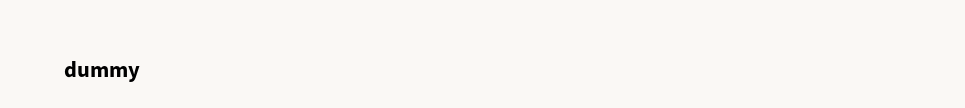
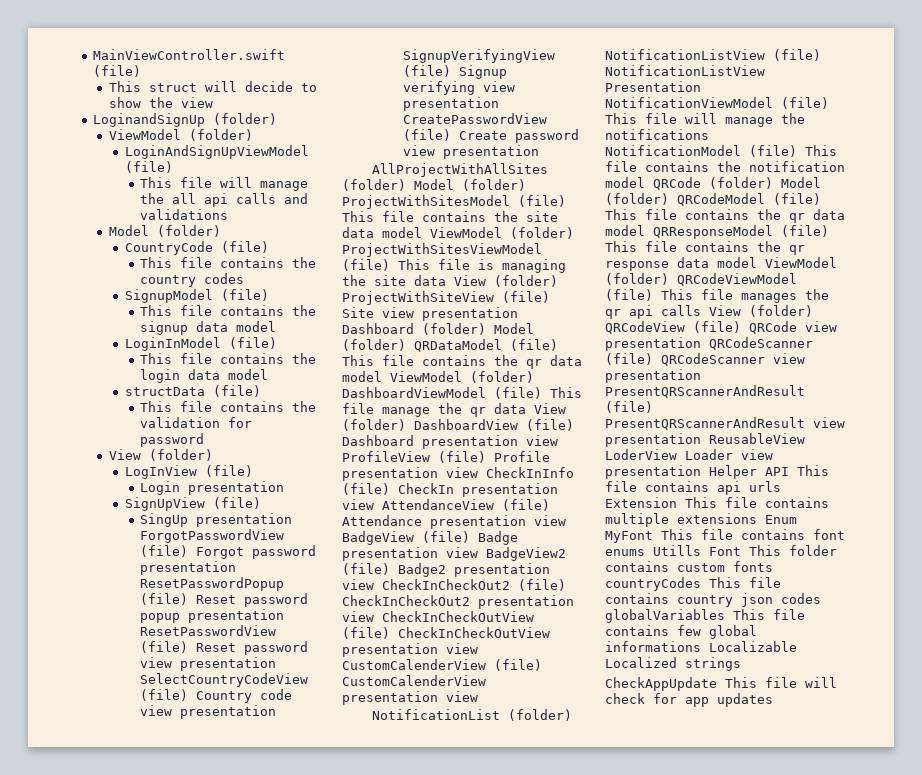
[64,61,140,82] dummy -> [92,49,285,60] [92,65,141,77] [108,81,317,92] [108,97,213,108] [92,113,277,127] [108,129,253,141] [124,145,309,159] [124,161,173,173] [140,177,309,191] [140,193,309,207] [140,209,229,220] [108,225,221,237] [124,241,269,255] [140,257,317,268] [140,273,245,287] [124,289,269,303] [140,305,317,316] [140,321,277,335] [124,337,277,351] [140,353,317,364] [140,369,269,383] [124,385,261,397] [140,401,317,412] [140,417,253,428] [140,433,205,447] [108,449,213,461] [124,465,253,479] [140,481,285,495] [124,497,261,511] [140,513,293,527] [140,529,285,543] [140,545,317,559] [140,561,237,575] [140,577,285,591] [140,593,309,607] [140,609,285,623] [140,625,277,636] [140,641,309,655] [140,657,277,671] [140,673,309,687] [140,689,293,703] [140,705,277,719] [403,49,556,63] [403,65,508,79] [403,81,516,95] [403,97,500,111] [403,113,548,124] [403,129,580,143] [403,145,540,159] [372,163,549,177] [342,179,526,191] [342,195,566,209] [342,211,558,222] [342,227,574,239] [342,243,542,257] [342,259,566,273] [342,275,558,287] [342,291,550,305] [342,307,518,321] [342,323,534,335] [342,339,558,352] [342,355,582,369] [342,371,534,383] [342,387,582,399] [342,403,566,417] [342,419,574,431] [342,435,558,449] [342,451,550,463] [342,467,574,481] [342,483,558,497] [342,499,550,511] [342,515,566,529] [342,531,518,545] [342,547,566,561] [342,563,550,577] [342,579,566,591] [342,595,574,609] [342,611,534,622] [342,627,550,639] [342,643,478,657] [342,659,542,671] [342,675,486,686] [342,691,478,705] [372,709,573,721] [605,49,821,61] [605,65,765,76] [605,81,701,92] [605,97,829,109] [605,113,805,127] [605,129,709,140] [605,145,837,157] [605,161,845,172] [605,177,821,190] [605,193,821,206] [605,209,845,223] [605,225,829,239] [605,241,805,255] [605,257,837,271] [605,273,797,286] [605,289,829,303] [605,305,813,319] [605,321,837,334] [605,337,813,351] [605,353,805,366] [605,369,701,383] [605,385,805,398] [605,401,653,413] [605,417,845,430] [605,433,805,447] [605,449,773,460] [605,465,829,479] [605,481,781,495] [605,497,829,508] [605,513,797,527] [605,529,845,543] [605,545,837,556] [605,561,773,572] [605,577,781,591] [605,593,821,607] [605,609,805,623] [605,625,757,639] [605,641,797,652] [605,657,741,671] [605,677,837,691] [605,693,773,707] MainViewController.swift (file) // This struct will decide to show the view // LoginandSignUp (folder) // ViewModel (folder) // LoginAndSignUpViewModel (file) // This file will manage the all api calls and validations // Model (folder) // CountryCode (file) // This file contains the country codes // SignupModel (file) // This file contains the signup data model // LoginInModel (file) // This file contains the login data model // structData (file) // This file contains the validation for password // View (folder) // LogInView (file) // Login presentation // SignUpView (file) // SingUp presentation ForgotPasswordView (file) Forgot password presentation ResetPasswordPopup (file) Reset password popup presentation ResetPasswordView (file) Reset password view presentation SelectCountryCodeView (file) Country code view presentation SignupVerifyingView (file) Signup verifying view presentation CreatePasswordView (file) Create password view presentation // AllProjectWithAllSites (folder) Model (folder) ProjectWithSitesModel (file) This file contains the site data model ViewModel (folder) ProjectWithSitesViewModel (file) This file is managing the site data View (folder) ProjectWithSiteView (file) Site view presentation Dashboard (folder) Model (folder) QRDataModel (file) This file contains the qr data model ViewModel (folder) DashboardViewModel (file) This file manage the qr data View (folder) DashboardView (file) Dashboard presentation view ProfileView (file) Profile presentation view CheckInInfo (file) CheckIn presentation view AttendanceView (file) Attendance presentation view BadgeView (file) Badge presentation view BadgeView2 (file) Badge2 presentation view CheckInCheckOut2 (file) CheckInCheckOut2 presentation view CheckInCheckOutView (file) CheckInCheckOutView presentation view CustomCalenderView (file) CustomCalenderView presentation view // NotificationList (folder) NotificationListView (file) NotificationListView Presentation NotificationViewModel (file) This file will manage the notifications NotificationModel (file) This file contains the notification model QRCode (folder) Model (folder) QRCodeModel (file) This file contains the qr data model QRResponseModel (file) This file contains the qr response data model ViewModel (folder) QRCodeViewModel (file) This file manages the qr api calls View (folder) QRCodeView (file) QRCode view presentation QRCodeScanner (file) QRCodeScanner view presentation PresentQRScannerAndResult (file) PresentQRScannerAndResult view presentation ReusableView LoderView Loader view presentation Helper API This file contains api urls Extension This file contains multiple extensions Enum MyFont This file contains font enums Utills Font This folder contains custom fonts countryCodes This file contains country json codes globalVariables This file contains few global informations Localizable Localized strings // CheckAppUpdate This file will check for app updates

